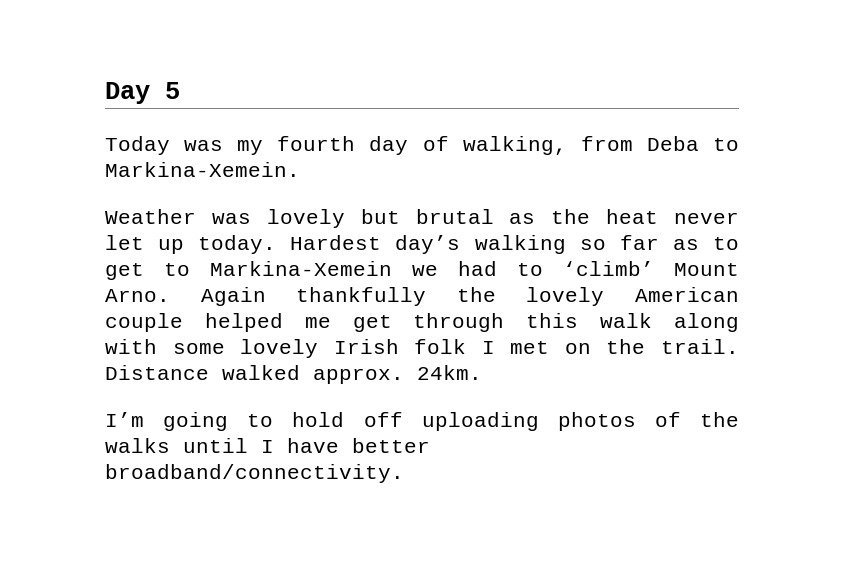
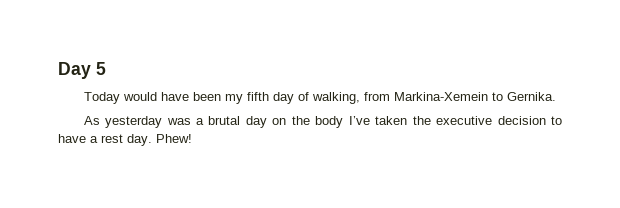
[184,136,739,155] [105,162,300,177] [105,209,739,228] [105,235,739,254] [105,261,739,280] [105,287,739,306] [105,313,739,332] [105,339,739,358] [105,365,482,384] [105,412,739,431] [105,438,430,453] [105,464,404,483] was my fourth day of walking, from Deba to Markina-Xemein. // Weather was lovely but brutal as the heat never let up today. Hardest day’s walking so far as to get to Markina-Xemein we had to ‘climb’ Mount Arno. Again thankfully the lovely American couple helped me get through this walk along with some lovely Irish folk I met on the trail. Distance walked approx. 24km. // I’m going to hold off uploading photos of the walks until I have better broadband/connectivity. -> [122,92,556,104] [83,116,562,128] [58,134,192,146] would have been my fifth day of walking, from Markina-Xemein to Gernika. // As yesterday was a brutal day on the body I’ve taken the executive decision to have a rest day. Phew!

